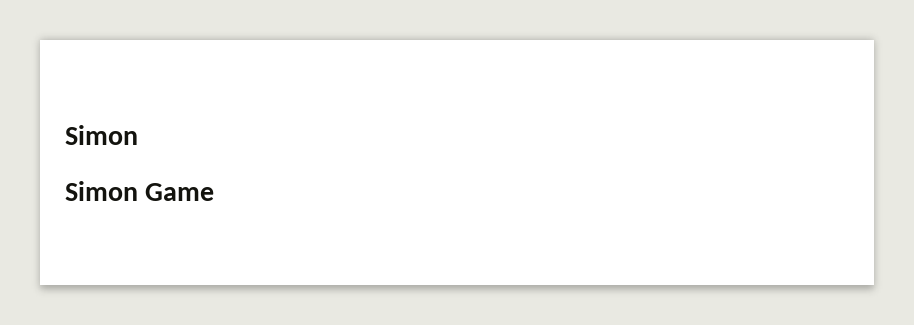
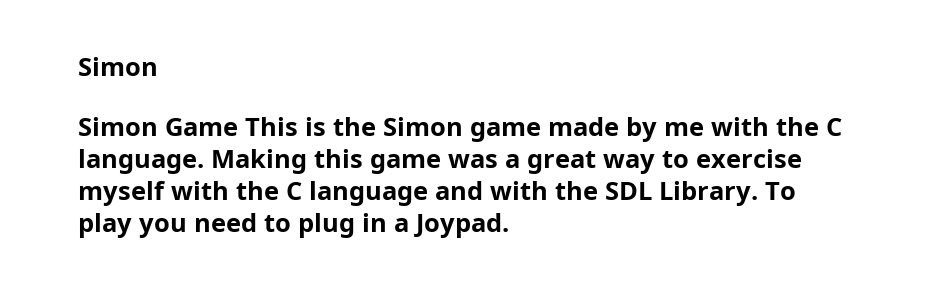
(215, 192) none -> [245,117,842,142] [78,149,802,174] [78,181,796,206] [78,213,509,238] This is the Simon game made by me with the C language. Making this game was a great way to exercise myself with the C language and with the SDL Library. To play you need to plug in a Joypad.

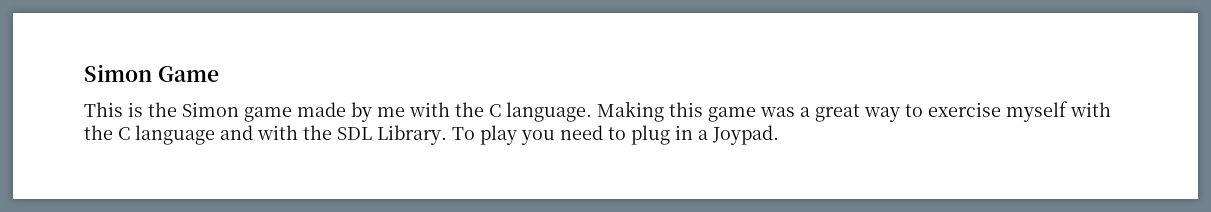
[78,57,158,76] [78,117,158,136] Simon // Simon -> [84,64,152,82] Simon
(238, 127) none -> (219, 74) //

